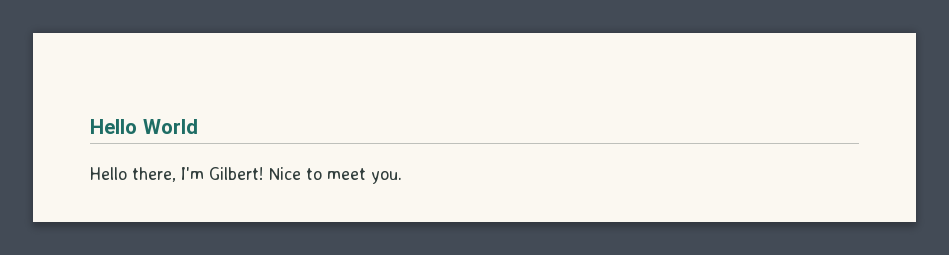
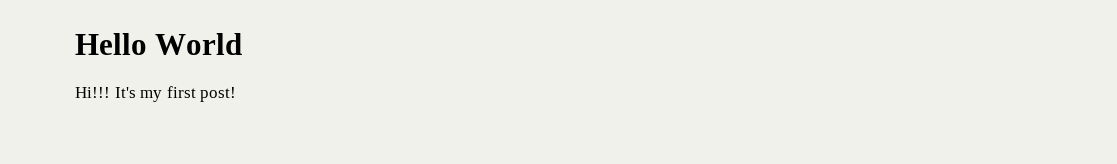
[90,167,402,184] Hello there, I'm Gilbert! Nice to meet you. -> [75,86,237,102] Hi!!! It's my first post!

